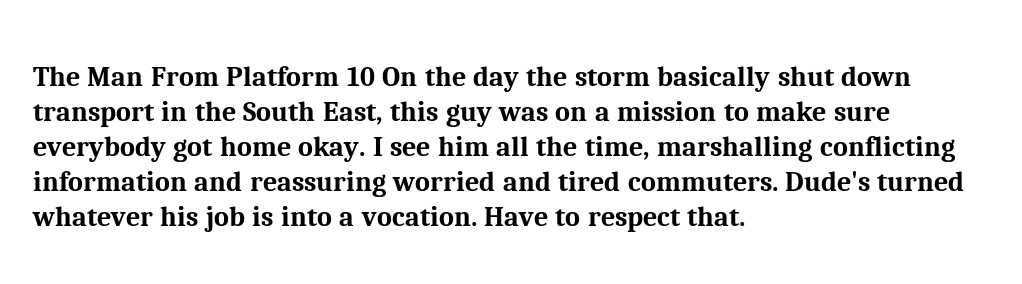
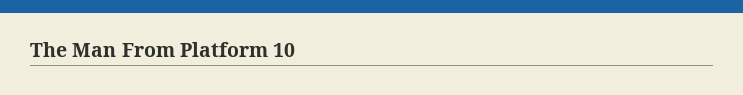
[382,66,912,92] [33,101,890,127] [33,136,955,162] [33,171,965,197] [32,206,746,232] On the day the storm basically shut down transport in the South East, this guy was on a mission to make sure everybody got home okay. I see him all the time, marshalling conflicting information and reassuring worried and tired commuters. Dude's turned whatever his job is into a vocation. Have to respect that. -> (296, 50) none

